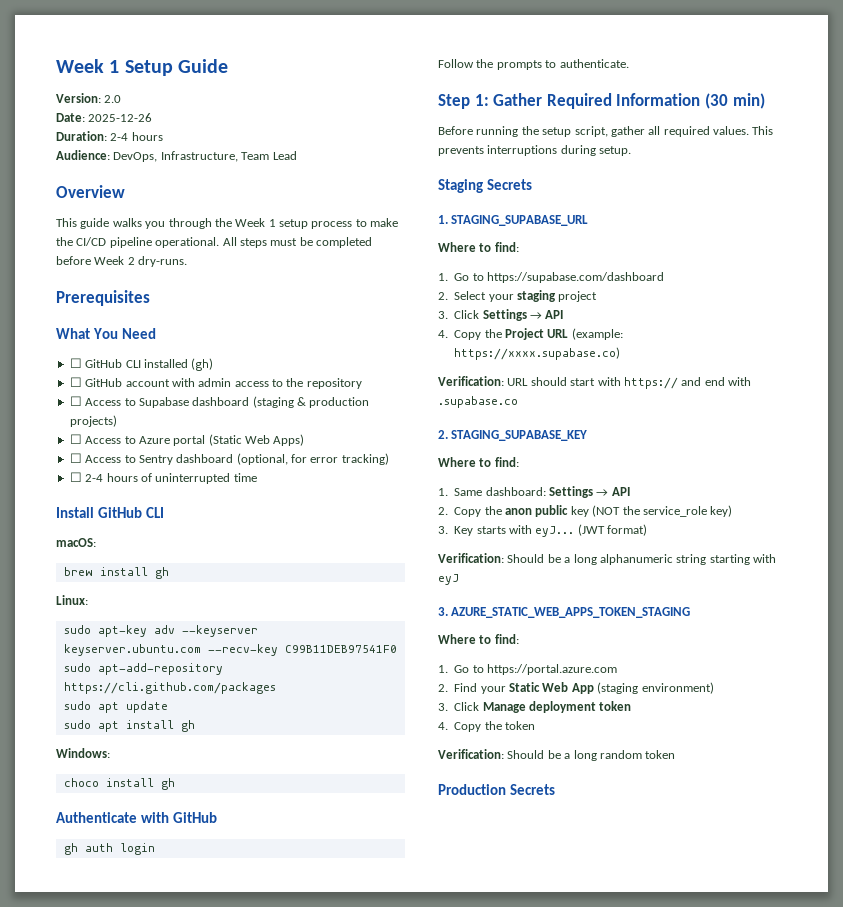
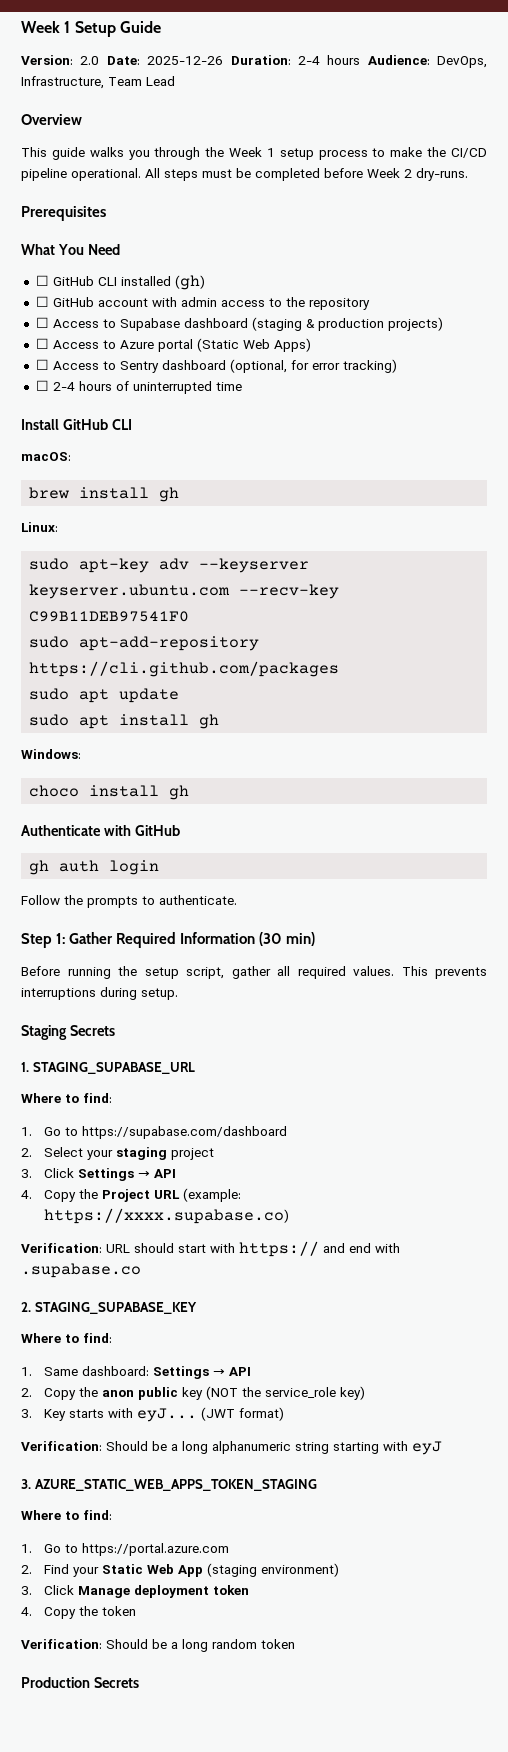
(122, 99) // -> (100, 60) none
(153, 117) // -> (224, 60) none
(163, 136) // -> (361, 60) none

